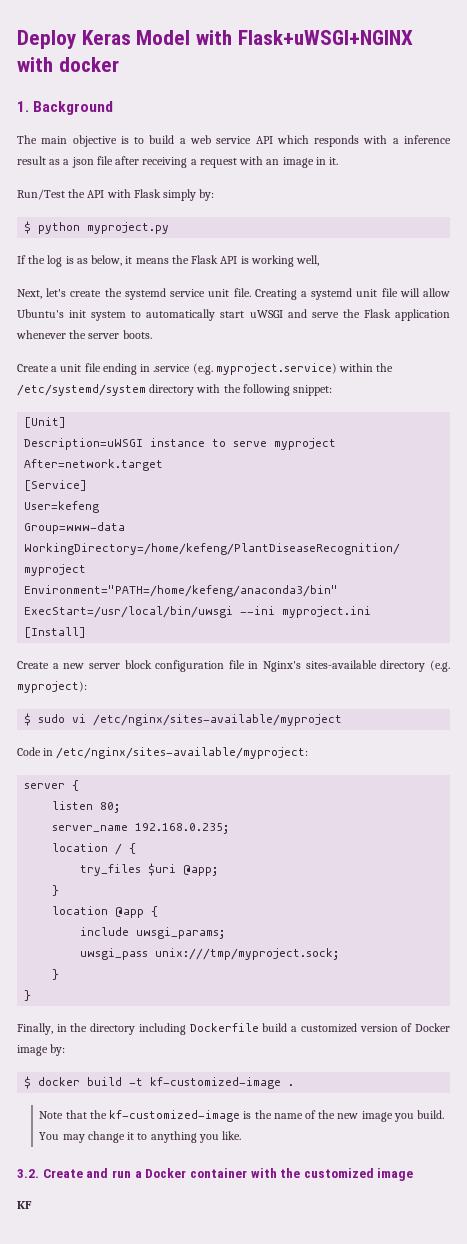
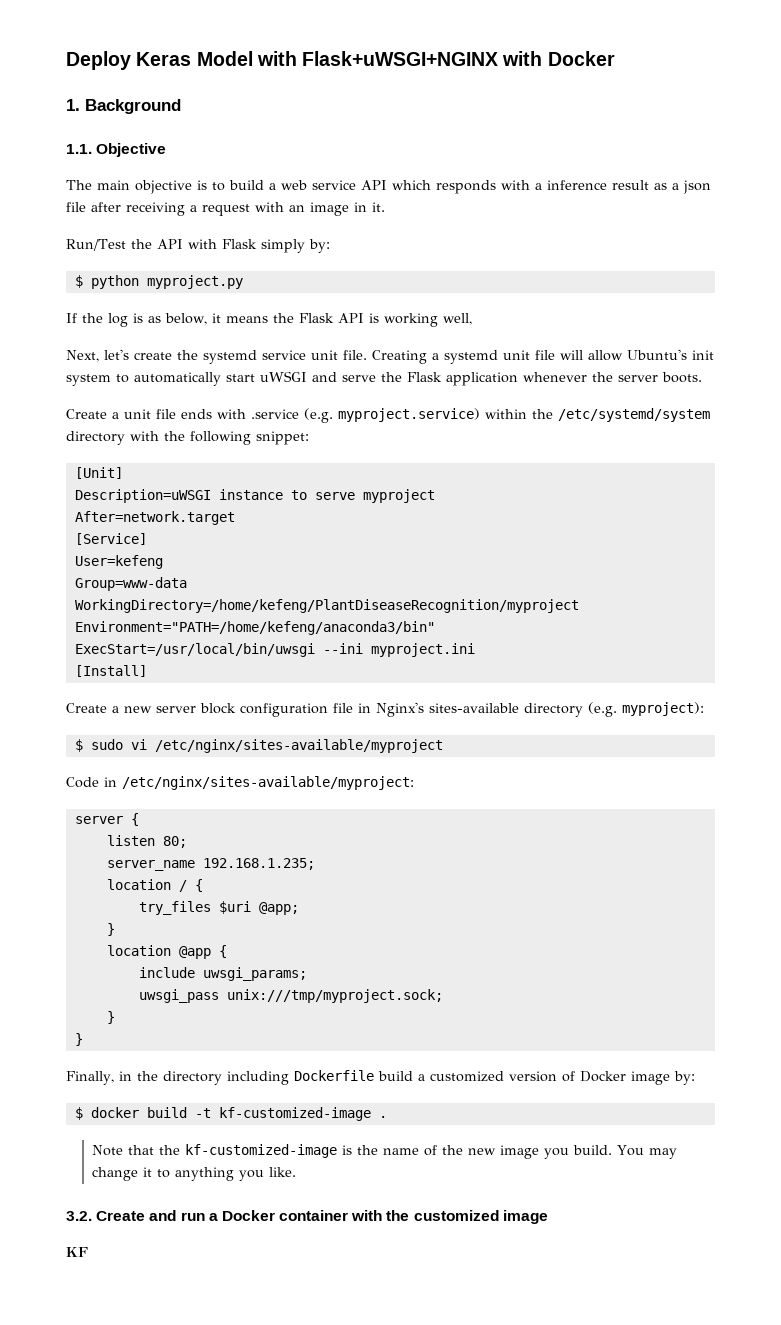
[58,57,119,72] docker -> [547,51,615,66] Docker
(114, 108) none -> [66,143,167,157] // 1.1. Objective
[102,363,151,375] ending in -> [181,409,246,419] ends with
[135,823,230,834] 192.168.0.235; -> [202,858,315,870] 192.168.1.235;

